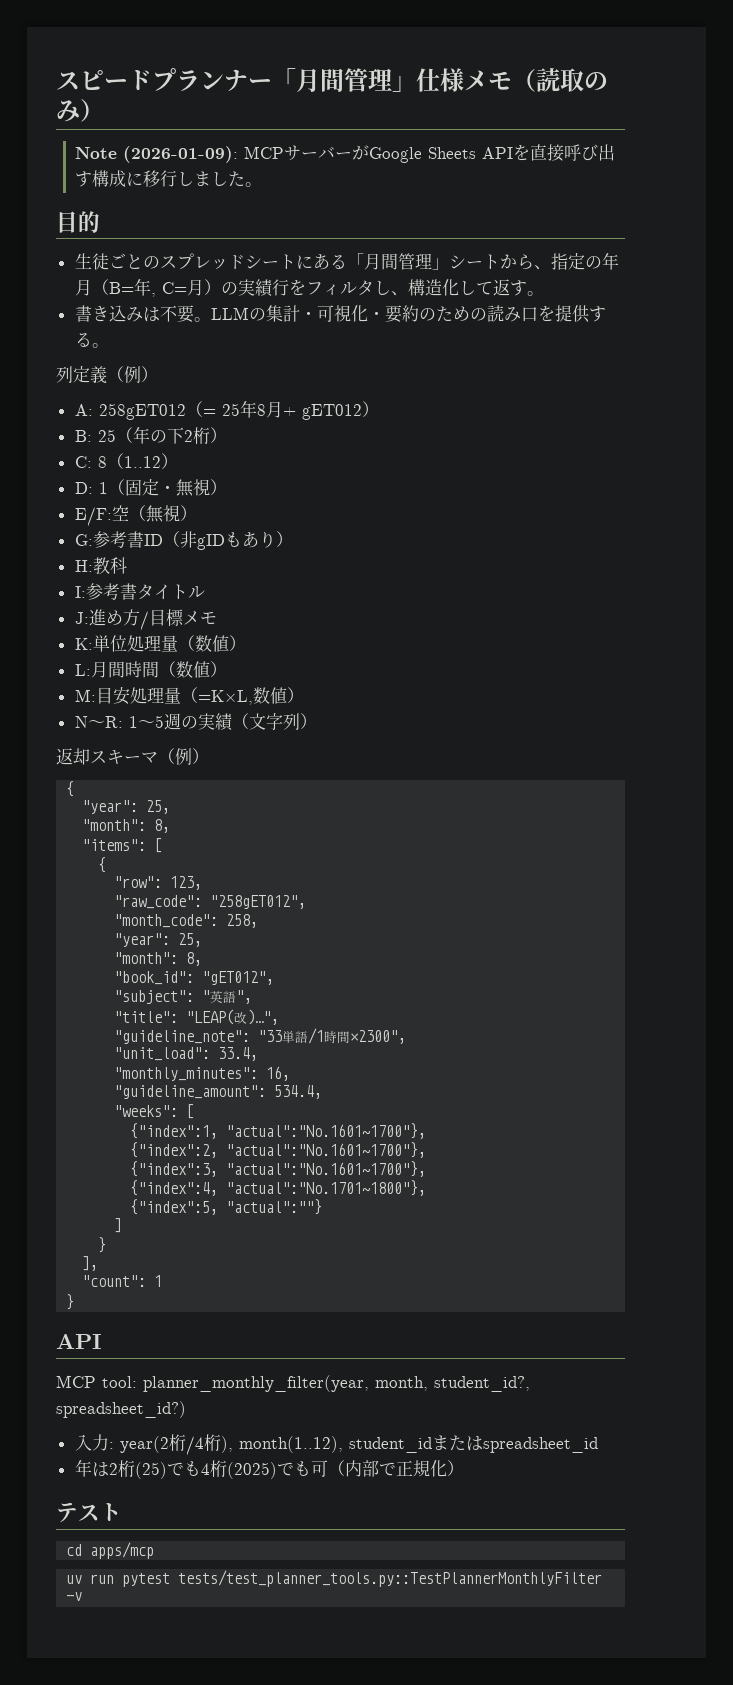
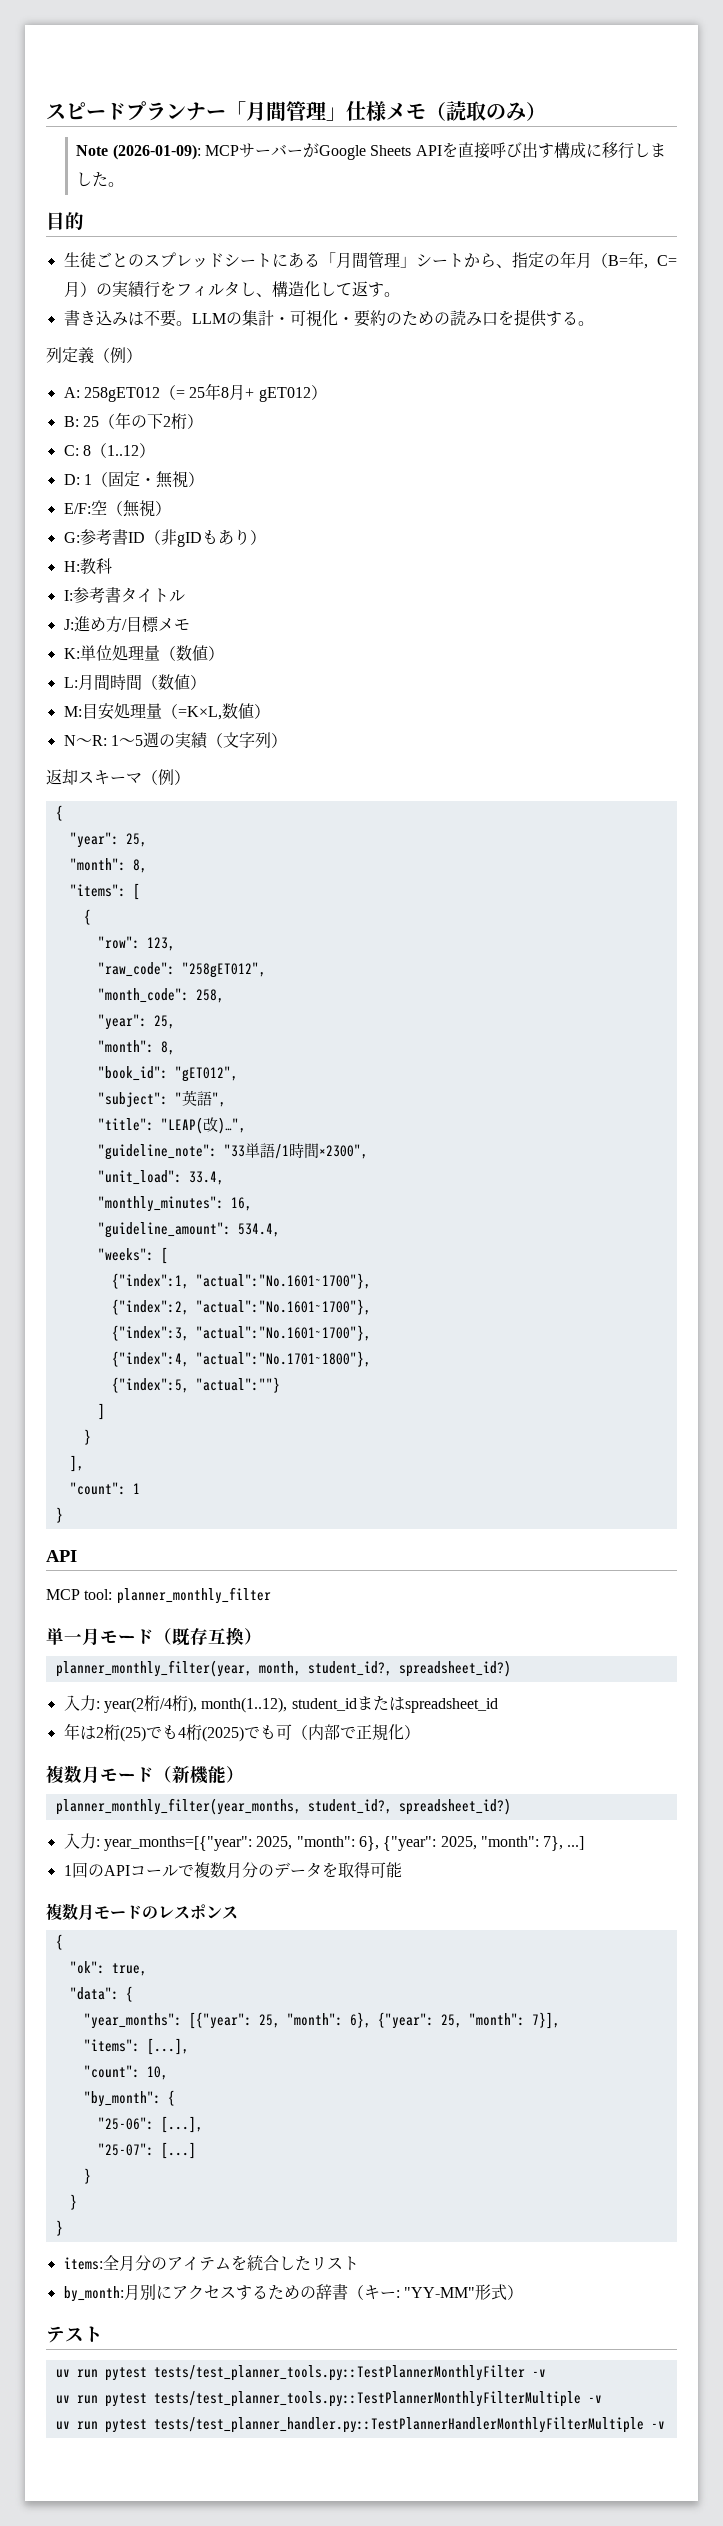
(137, 1382) none -> [116,1587,271,1604] [46,1627,262,1646] planner_monthly_filter // 単一月モード（既存互換） //
(464, 1468) none -> [46,1765,244,1784] [55,1798,511,1815] [63,1833,585,1851] [63,1862,402,1878] [46,1903,238,1921] [55,1934,63,1950] [69,1961,147,1976] [69,1986,133,2002] [83,2012,560,2029] [83,2038,189,2055] [83,2065,168,2080] [83,2090,175,2107] [97,2116,203,2133] [97,2142,196,2159] [83,2168,91,2184] [69,2194,77,2210] [55,2220,63,2236] [63,2255,359,2271] [63,2284,523,2302] // 複数月モード（新機能） // planner_monthly_filter(year_months, student_id?, spreadsheet_id?) // 入力: year_months=[{"year": 2025, "month": 6}, {"year": 2025, "month": 7}, ...] // 1回のAPIコールで複数月分のデータを取得可能 // 複数月モードのレスポンス // { // "ok": true, // "data": { // "year_months": [{"year": 25, "month": 6}, {"year": 25, "month": 7}], // "items": [...], // "count": 10, // "by_month": { // "25-06": [...], // "25-07": [...] // } // } // } // items:全月分のアイテムを統合したリスト // by_month:月別にアクセスするための辞書（キー: "YY-MM"形式）
[66,1542,155,1559] // cd apps/mcp -> (103, 2334) none
(83, 1596) none -> [55,2391,602,2407] [55,2417,665,2433] // uv run pytest tests/test_planner_tools.py::TestPlannerMonthlyFilterMultiple -v // uv run pytest tests/test_planner_handler.py::TestPlannerHandlerMonthlyFilterMultiple -v

